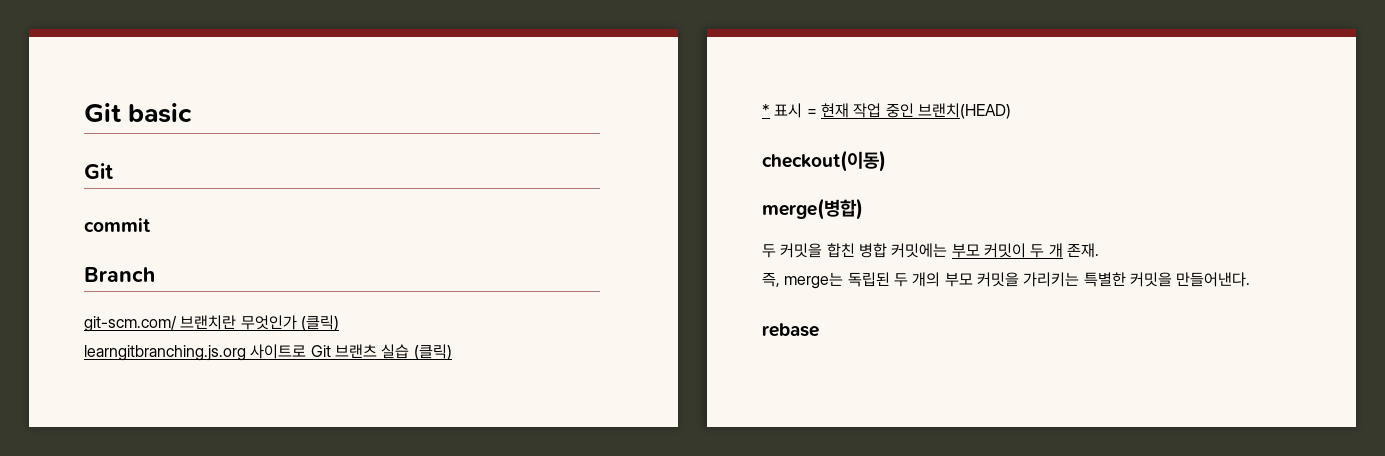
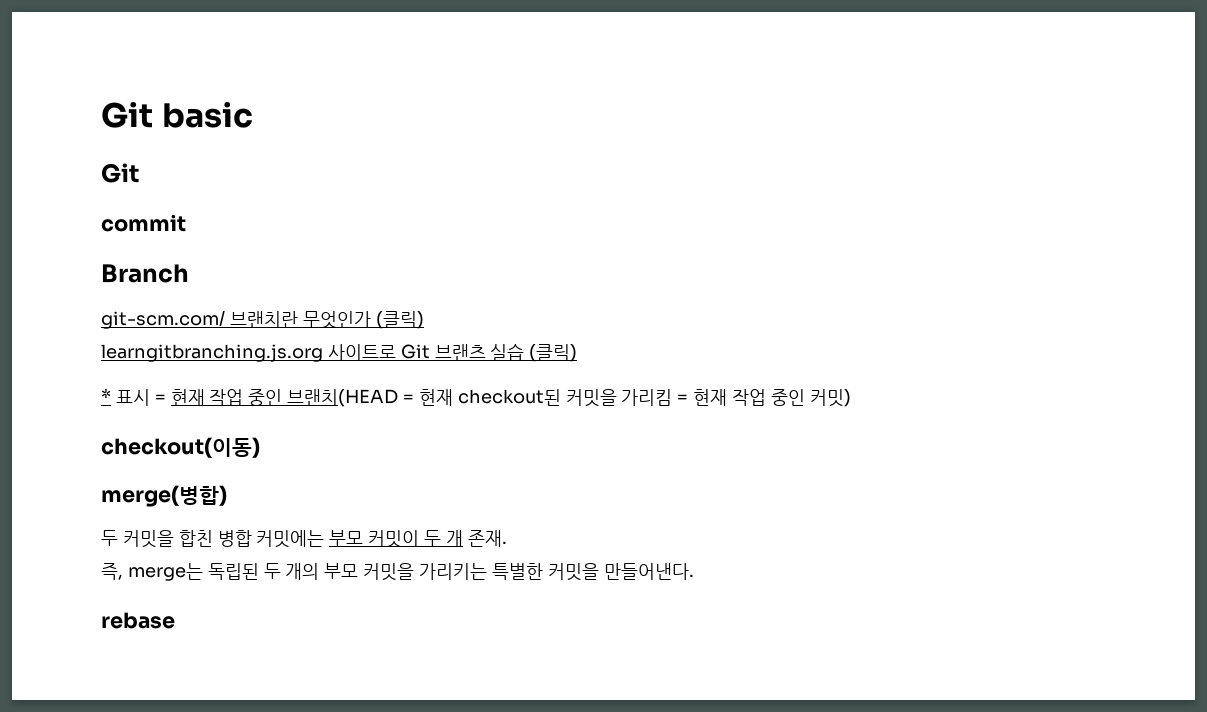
[917,103,1011,119] 브랜치(HEAD) -> [287,389,851,407] 브랜치(HEAD = 현재 checkout된 커밋을 가리킴 = 현재 작업 중인 커밋)

